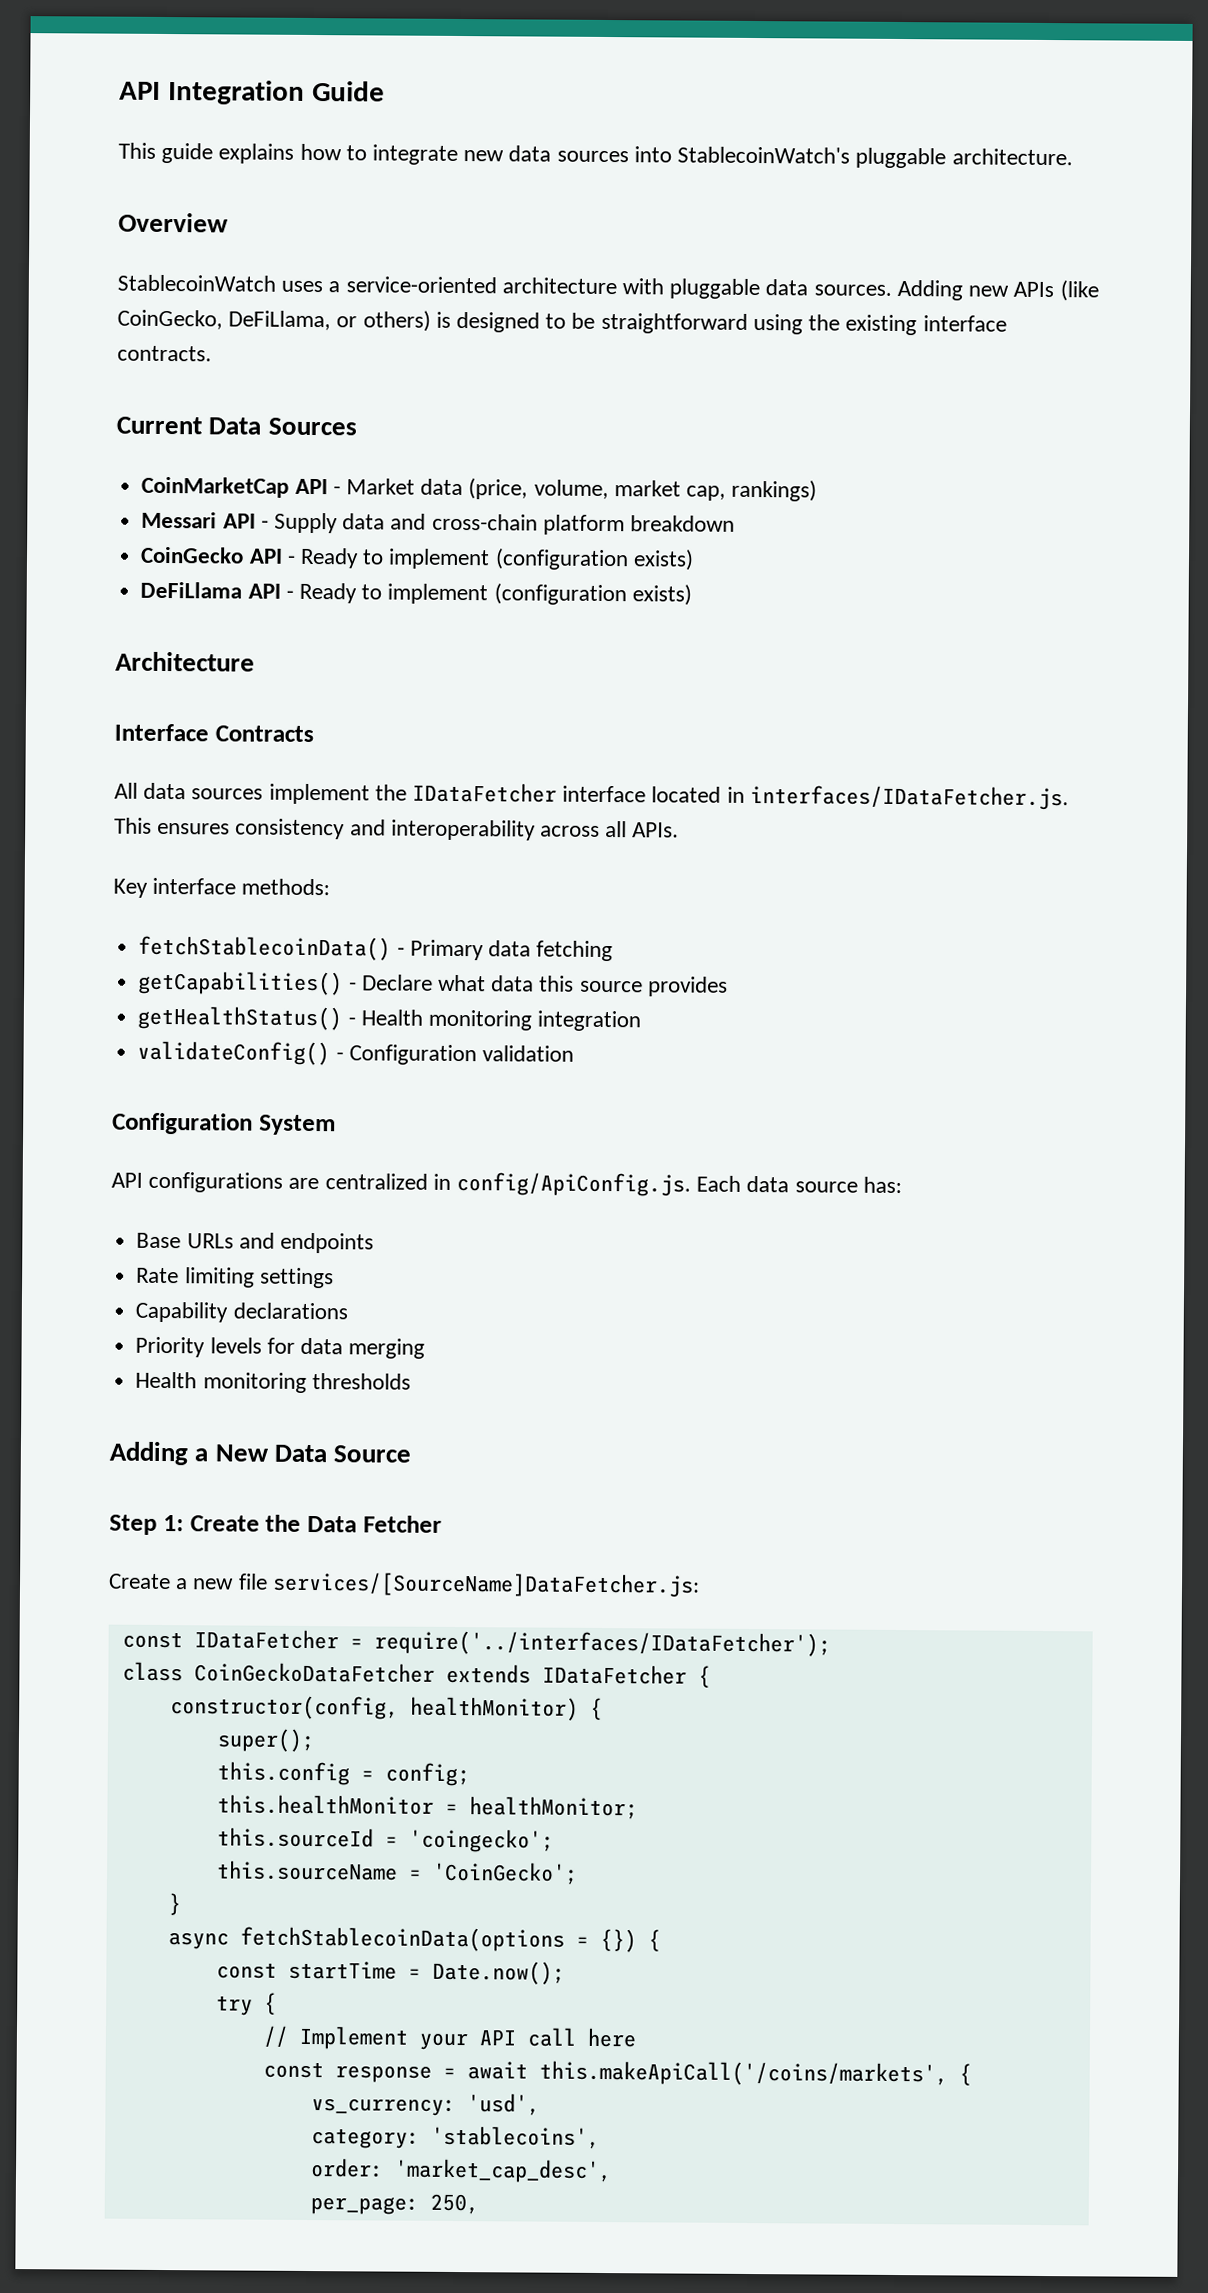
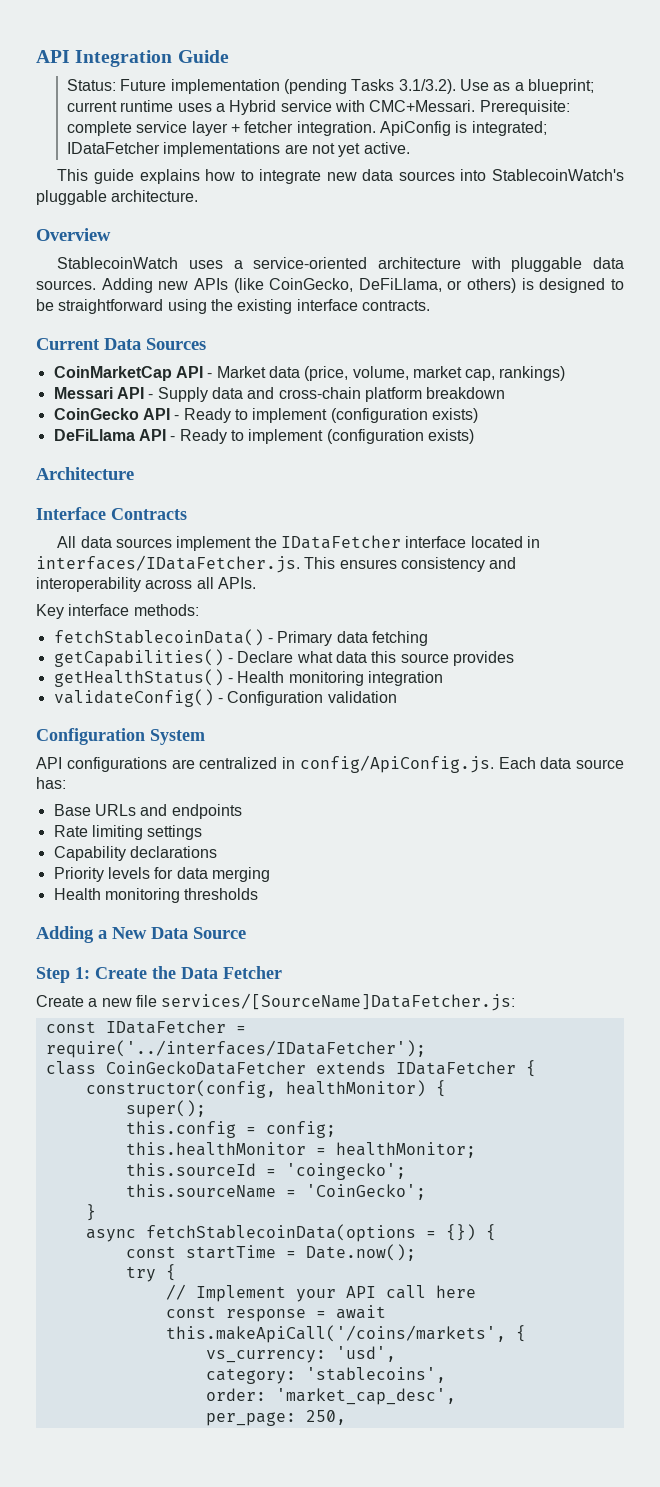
(385, 91) none -> [67,79,594,94] [67,100,570,115] [67,121,547,136] [67,142,410,157] // Status: Future implementation (pending Tasks 3.1/3.2). Use as a blueprint; current runtime uses a Hybrid service with CMC+Messari. Prerequisite: complete service layer + fetcher integration. ApiConfig is integrated; IDataFetcher implementations are not yet active.

